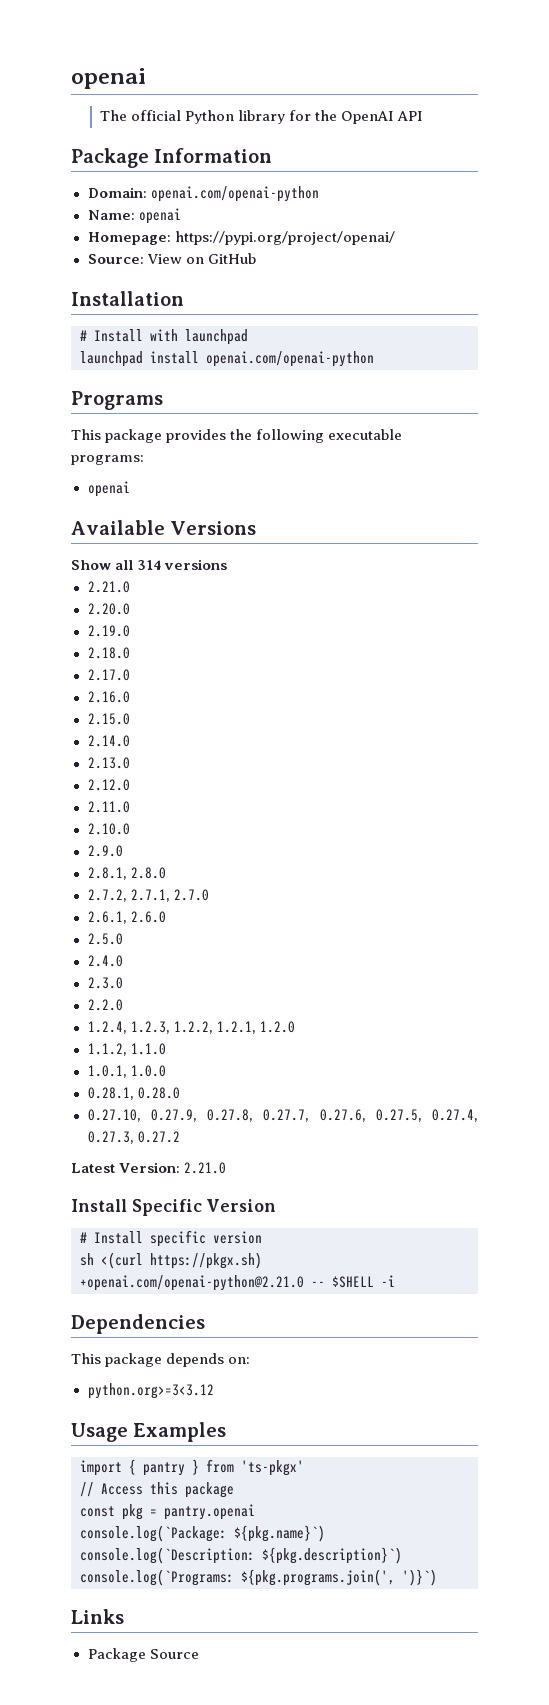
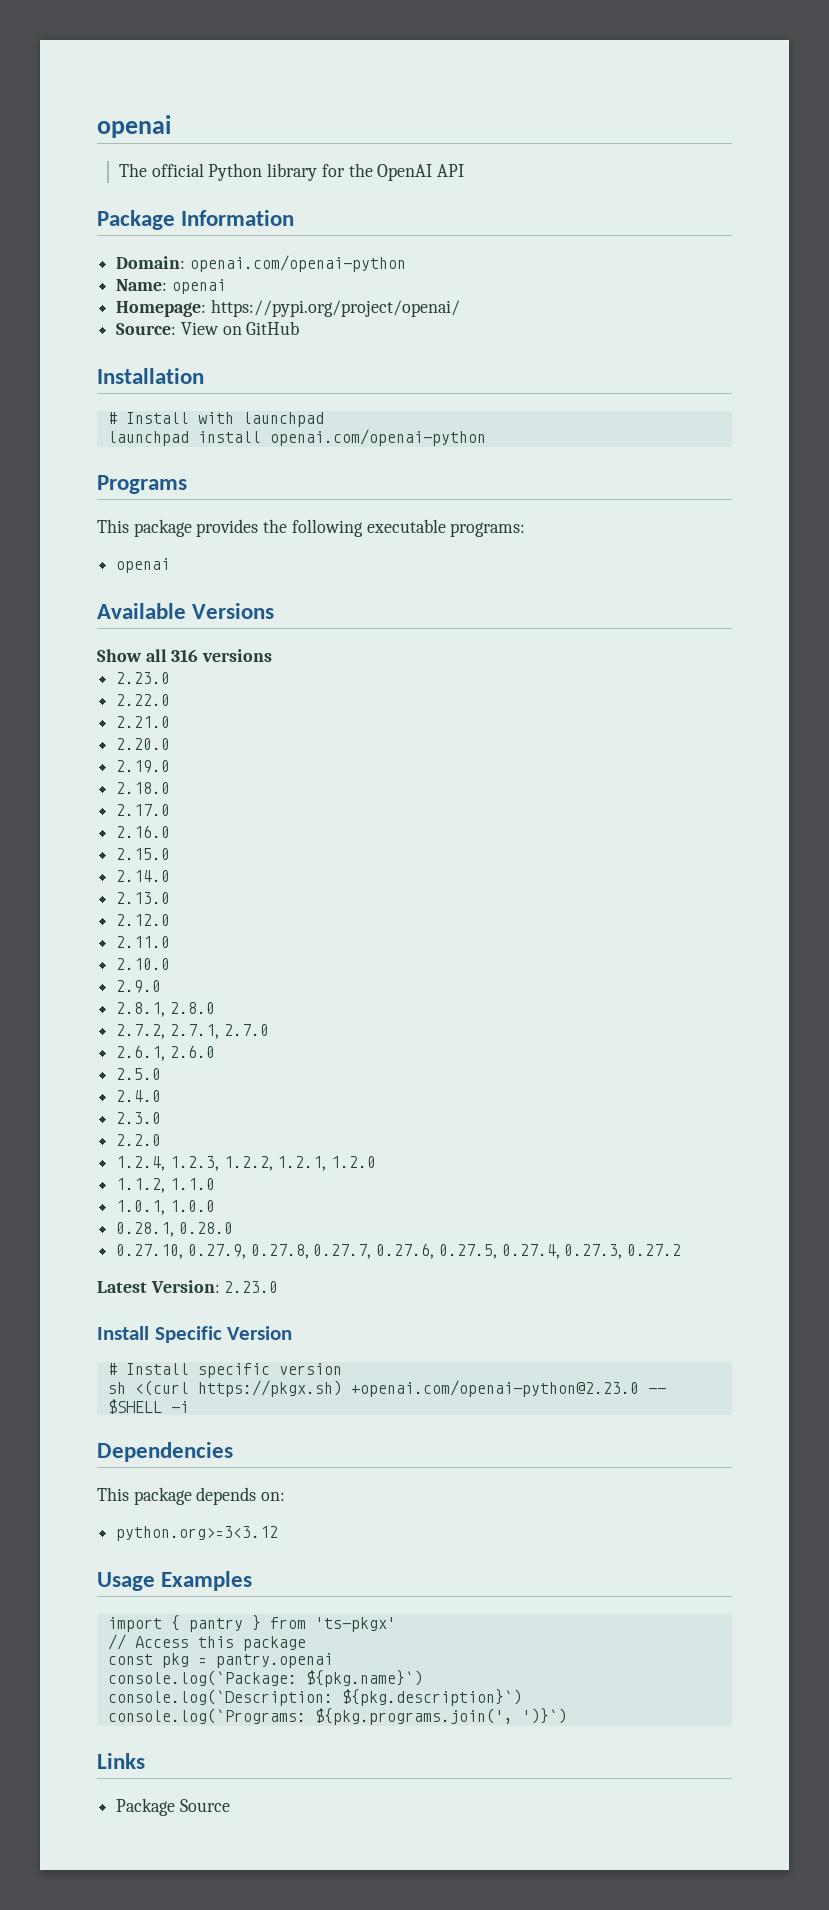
[137,560,162,570] 314 -> [171,649,199,662] 316
(228, 564) none -> [116,672,171,684] [116,694,171,706] // 2.23.0 // 2.22.0
[184,1162,227,1174] 2.21.0 -> [224,1281,279,1293] 2.23.0
[80,1275,304,1291] +openai.com/openai-python@2.21.0 -> [350,1380,639,1397] +openai.com/openai-python@2.23.0

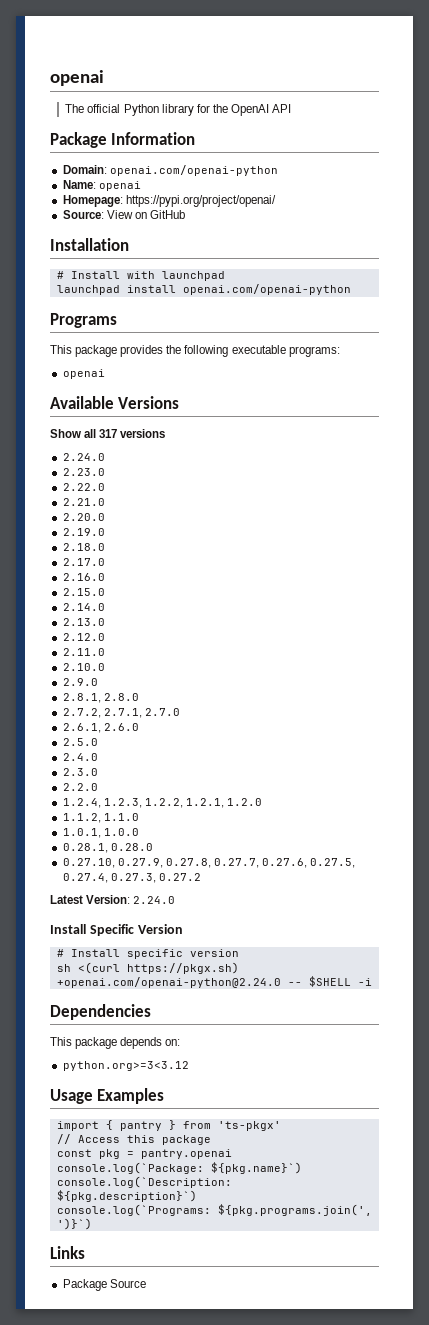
[171,649,199,662] 316 -> [99,429,118,438] 317
(273, 655) none -> [62,453,105,461] // 2.24.0
[224,1281,279,1293] 2.23.0 -> [133,896,176,904] 2.24.0
[350,1380,639,1397] +openai.com/openai-python@2.23.0 -> [56,977,281,988] +openai.com/openai-python@2.24.0

